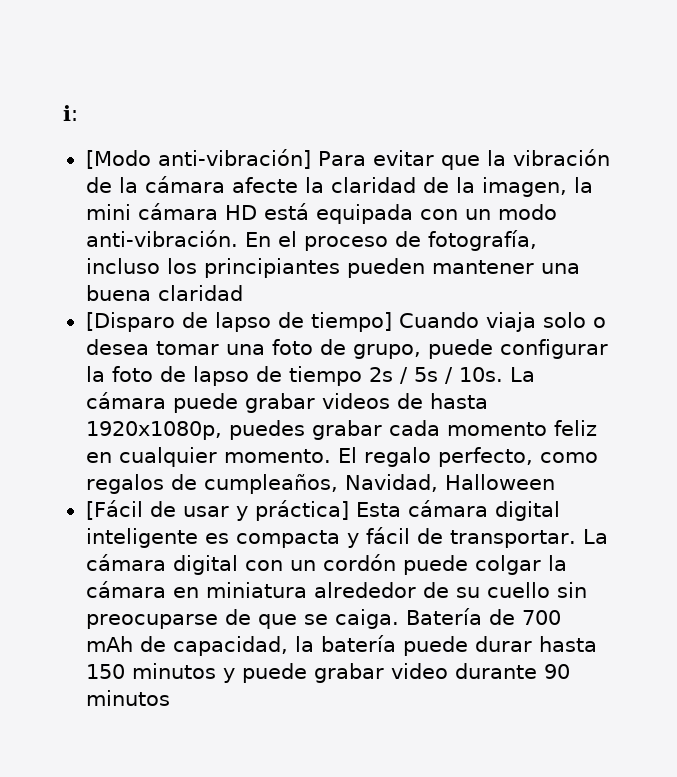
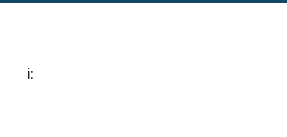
[85,149,610,170] [85,176,593,197] [85,203,557,224] [85,230,537,251] [85,258,580,278] [85,285,243,301] [85,312,606,332] [85,339,608,359] [85,366,535,386] [85,392,488,413] [85,420,597,440] [85,447,598,467] [85,474,555,494] [85,500,560,521] [85,527,608,548] [85,554,567,575] [85,581,587,598] [85,608,561,629] [85,635,597,656] [85,663,570,683] [85,690,170,706] // [Modo anti-vibración] Para evitar que la vibración de la cámara afecte la claridad de la imagen, la mini cámara HD está equipada con un modo anti-vibración. En el proceso de fotografía, incluso los principiantes pueden mantener una buena claridad // [Disparo de lapso de tiempo] Cuando viaja solo o desea tomar una foto de grupo, puede configurar la foto de lapso de tiempo 2s / 5s / 10s. La cámara puede grabar videos de hasta 1920x1080p, puedes grabar cada momento feliz en cualquier momento. El regalo perfecto, como regalos de cumpleaños, Navidad, Halloween // [Fácil de usar y práctica] Esta cámara digital inteligente es compacta y fácil de transportar. La cámara digital con un cordón puede colgar la cámara en miniatura alrededor de su cuello sin preocuparse de que se caiga. Batería de 700 mAh de capacidad, la batería puede durar hasta 150 minutos y puede grabar video durante 90 minutos -> (34, 73) none

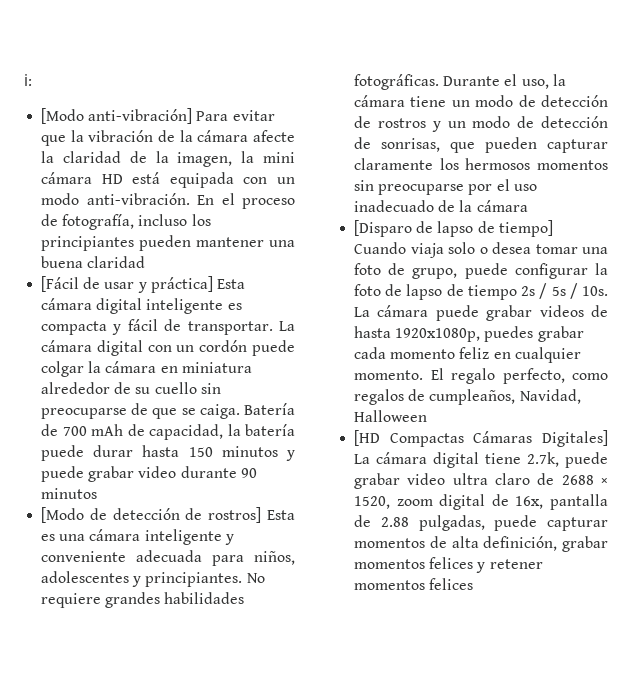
(34, 73) none -> [41,108,275,124] [41,130,295,146] [41,151,295,167] [41,172,295,188] [41,193,295,209] [41,214,211,230] [41,235,295,251] [41,256,146,268] [41,276,245,293] [41,298,242,314] [41,319,295,335] [41,340,295,356] [41,361,252,377] [41,382,221,394] [41,403,295,419] [41,424,295,440] [41,445,295,461] [41,466,257,482] [41,488,98,499] [41,507,295,523] [41,529,234,545] [41,550,295,566] [41,571,265,587] [41,592,245,608] [354,74,566,90] [354,95,608,107] [354,116,608,132] [354,137,608,153] [354,158,608,170] [354,179,537,195] [354,200,528,212] [354,220,553,237] [354,242,608,258] [354,263,608,279] [354,283,608,300] [354,305,608,321] [354,326,584,342] [354,347,581,363] [354,368,608,384] [354,389,581,405] [354,410,428,422] [354,430,608,447] [354,452,608,468] [354,473,608,489] [354,494,608,510] [354,515,608,531] [354,536,608,552] [354,557,543,573] [354,578,474,590] // [Modo anti-vibración] Para evitar que la vibración de la cámara afecte la claridad de la imagen, la mini cámara HD está equipada con un modo anti-vibración. En el proceso de fotografía, incluso los principiantes pueden mantener una buena claridad // [Fácil de usar y práctica] Esta cámara digital inteligente es compacta y fácil de transportar. La cámara digital con un cordón puede colgar la cámara en miniatura alrededor de su cuello sin preocuparse de que se caiga. Batería de 700 mAh de capacidad, la batería puede durar hasta 150 minutos y puede grabar video durante 90 minutos // [Modo de detección de rostros] Esta es una cámara inteligente y conveniente adecuada para niños, adolescentes y principiantes. No requiere grandes habilidades fotográficas. Durante el uso, la cámara tiene un modo de detección de rostros y un modo de detección de sonrisas, que pueden capturar claramente los hermosos momentos sin preocuparse por el uso inadecuado de la cámara // [Disparo de lapso de tiempo] Cuando viaja solo o desea tomar una foto de grupo, puede configurar la foto de lapso de tiempo 2s / 5s / 10s. La cámara puede grabar videos de hasta 1920x1080p, puedes grabar cada momento feliz en cualquier momento. El regalo perfecto, como regalos de cumpleaños, Navidad, Halloween // [HD Compactas Cámaras Digitales] La cámara digital tiene 2.7k, puede grabar video ultra claro de 2688 × 1520, zoom digital de 16x, pantalla de 2.88 pulgadas, puede capturar momentos de alta definición, grabar momentos felices y retener momentos felices

